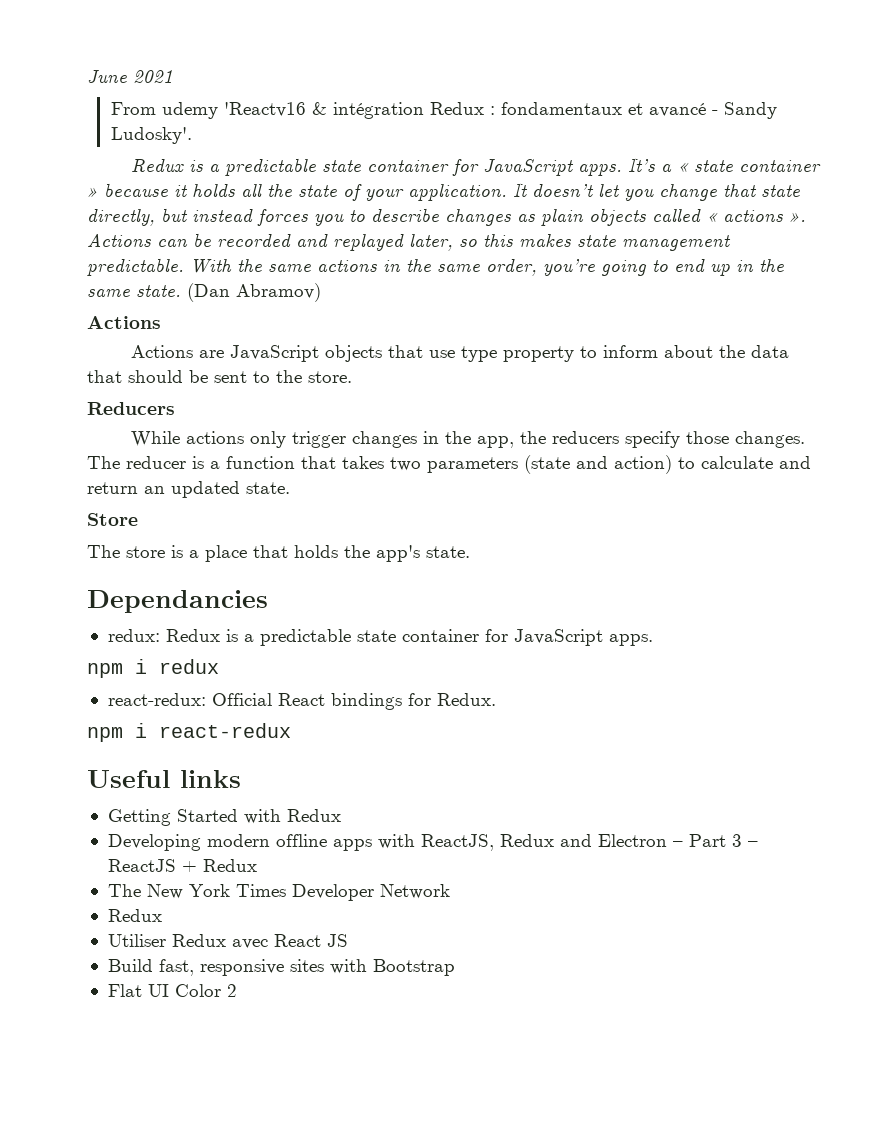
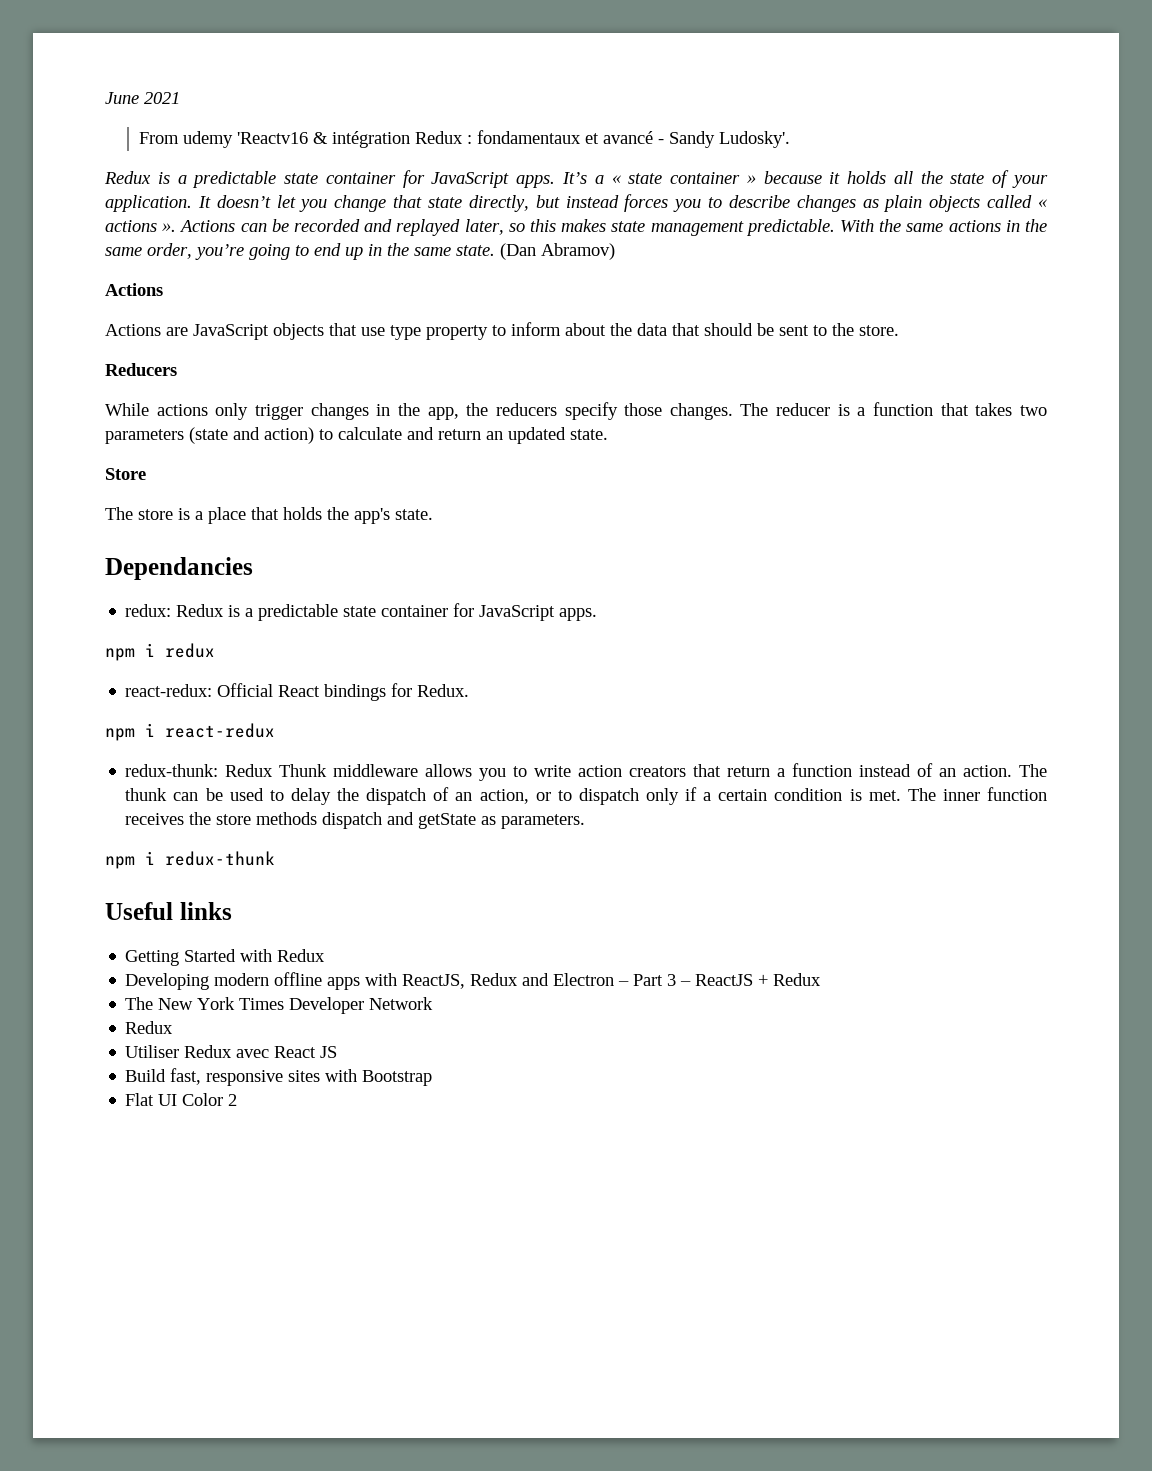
(291, 730) none -> [125,763,1048,781] [125,787,1047,805] [125,812,586,829] [105,851,275,869] // redux-thunk: Redux Thunk middleware allows you to write action creators that return a function instead of an action. The thunk can be used to delay the dispatch of an action, or to dispatch only if a certain condition is met. The inner function receives the store methods dispatch and getState as parameters. // npm i redux-thunk

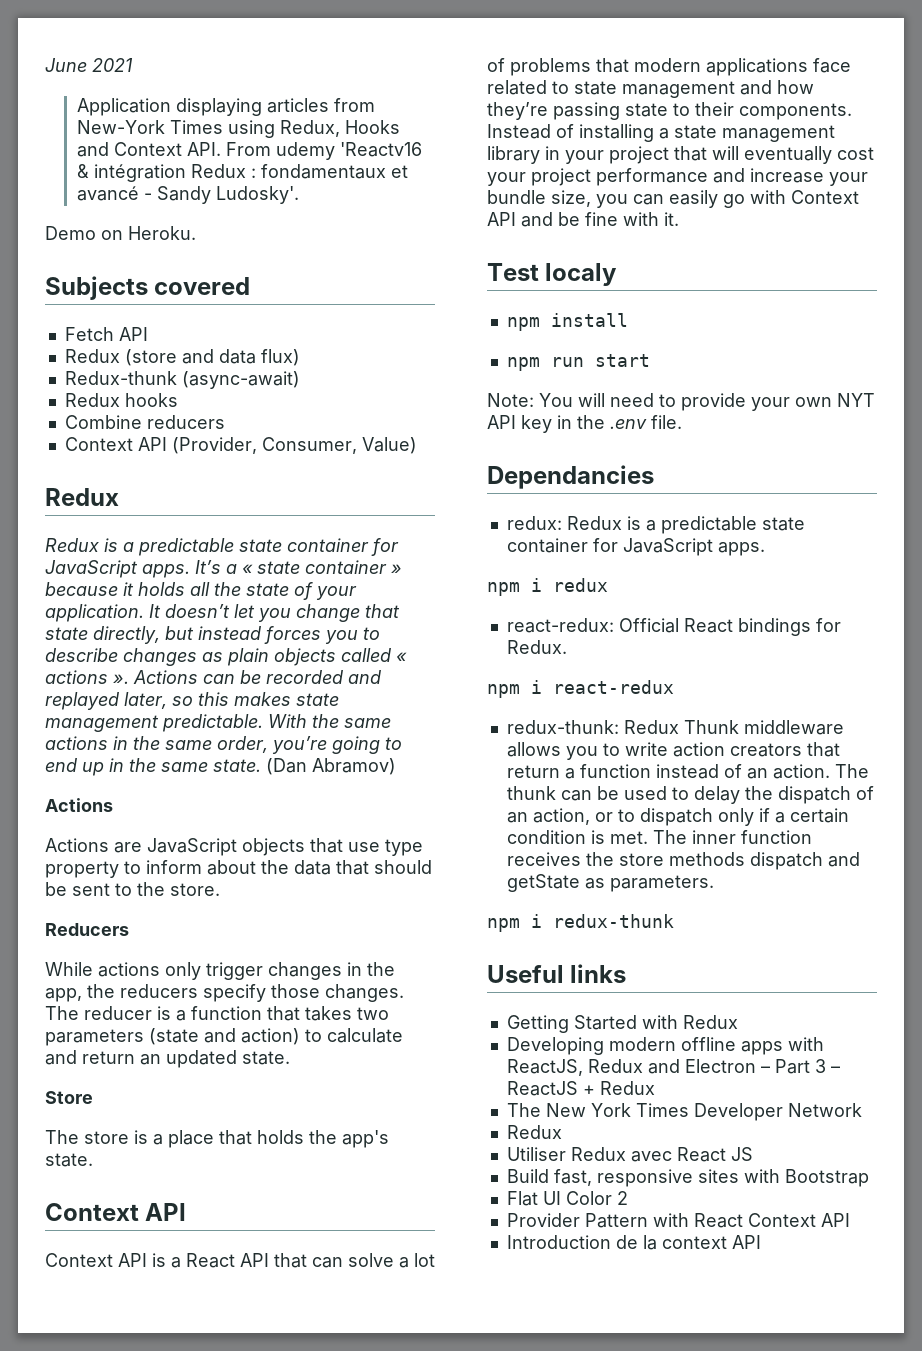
(180, 98) none -> [76,98,375,116] [76,120,400,138] [76,142,221,157] Application displaying articles from New-York Times using Redux, Hooks and Context API.
(791, 139) none -> [45,226,196,240] [45,276,251,300] [64,327,148,341] [64,349,300,366] [64,371,300,389] [64,393,178,407] [64,415,225,429] [64,437,417,454] [45,488,119,506] // Demo on Heroku. // Subjects covered // Fetch API // Redux (store and data flux) // Redux-thunk (async-await) // Redux hooks // Combine reducers // Context API (Provider, Consumer, Value) // Redux
(433, 514) none -> [45,1203,187,1221] [45,1253,435,1268] [487,58,851,76] [487,80,814,98] [487,102,852,120] [487,124,835,142] [487,146,874,164] [487,168,868,186] [487,190,859,208] [487,212,679,227] [487,263,618,286] [506,313,628,331] [506,354,650,371] [487,393,875,411] [487,415,682,433] // Context API // Context API is a React API that can solve a lot of problems that modern applications face related to state management and how they’re passing state to their components. Instead of installing a state management library in your project that will eventually cost your project performance and increase your bundle size, you can easily go with Context API and be fine with it. // Test localy // npm install // npm run start // Note: You will need to provide your own NYT API key in the .env file.
(238, 1100) none -> [506,1213,850,1228] [506,1235,761,1250] // Provider Pattern with React Context API // Introduction de la context API

